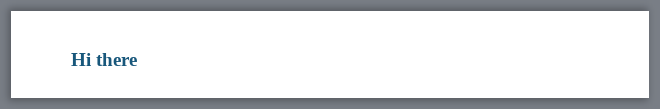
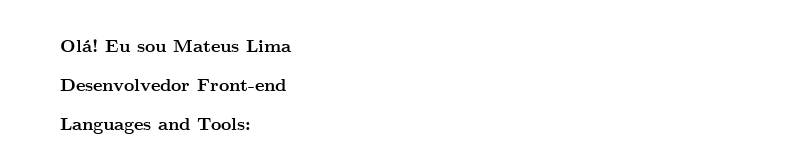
[71,53,138,66] Hi there -> [60,39,292,52] [60,79,286,92] [60,118,251,134] Olá! Eu sou Mateus Lima // Desenvolvedor Front-end // Languages and Tools:

